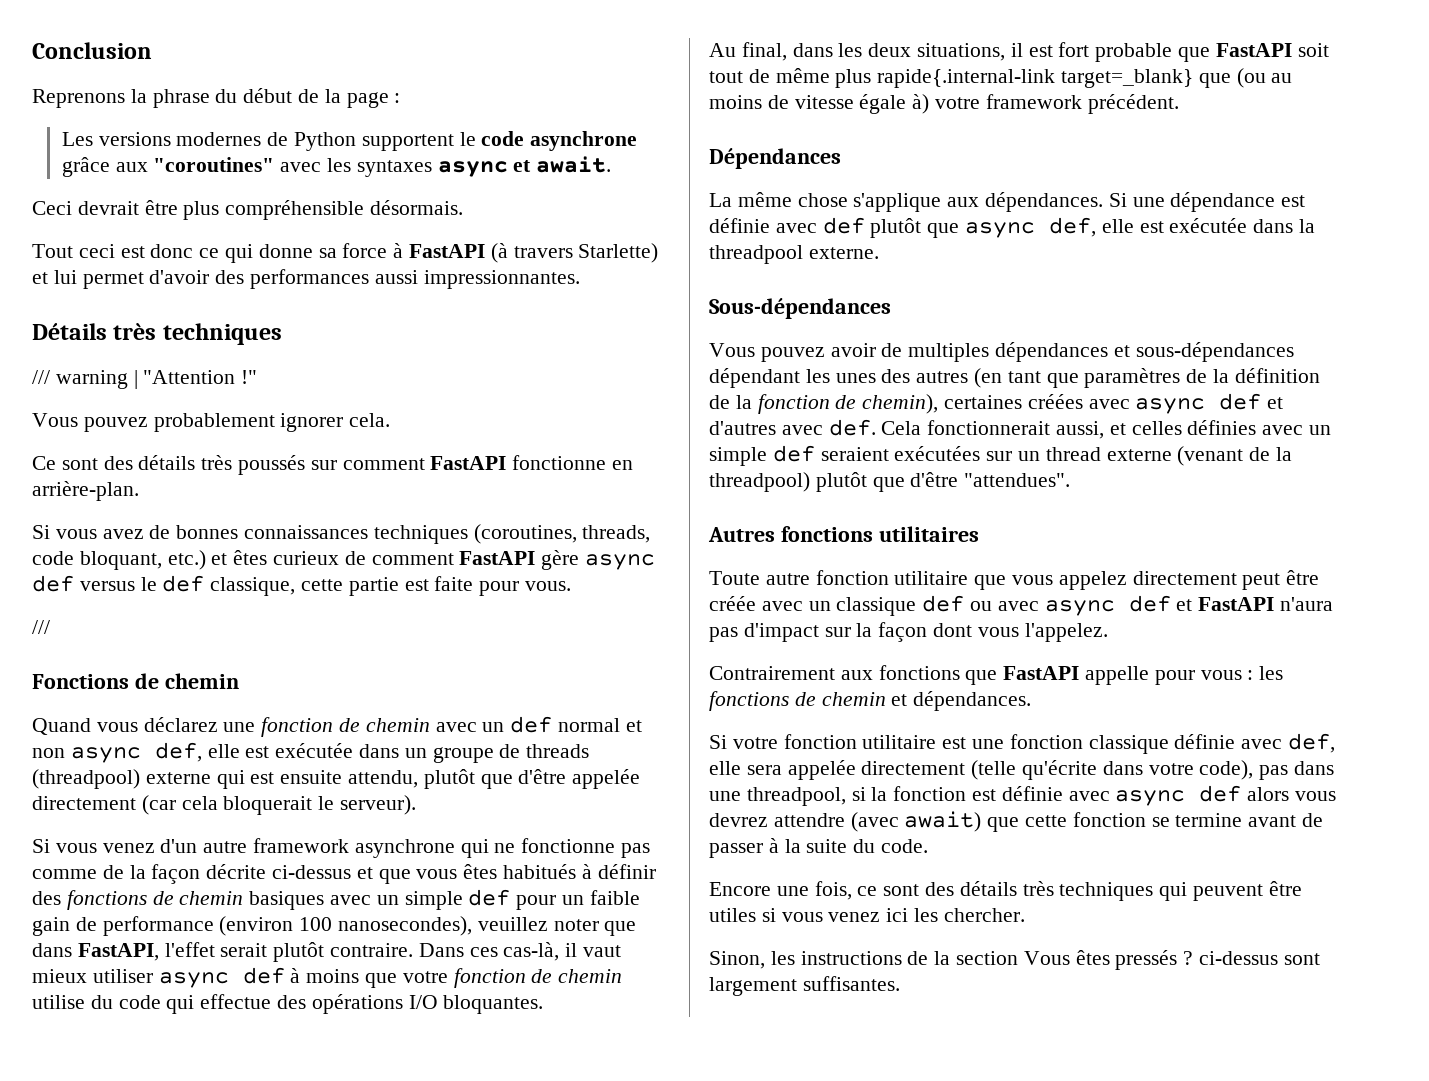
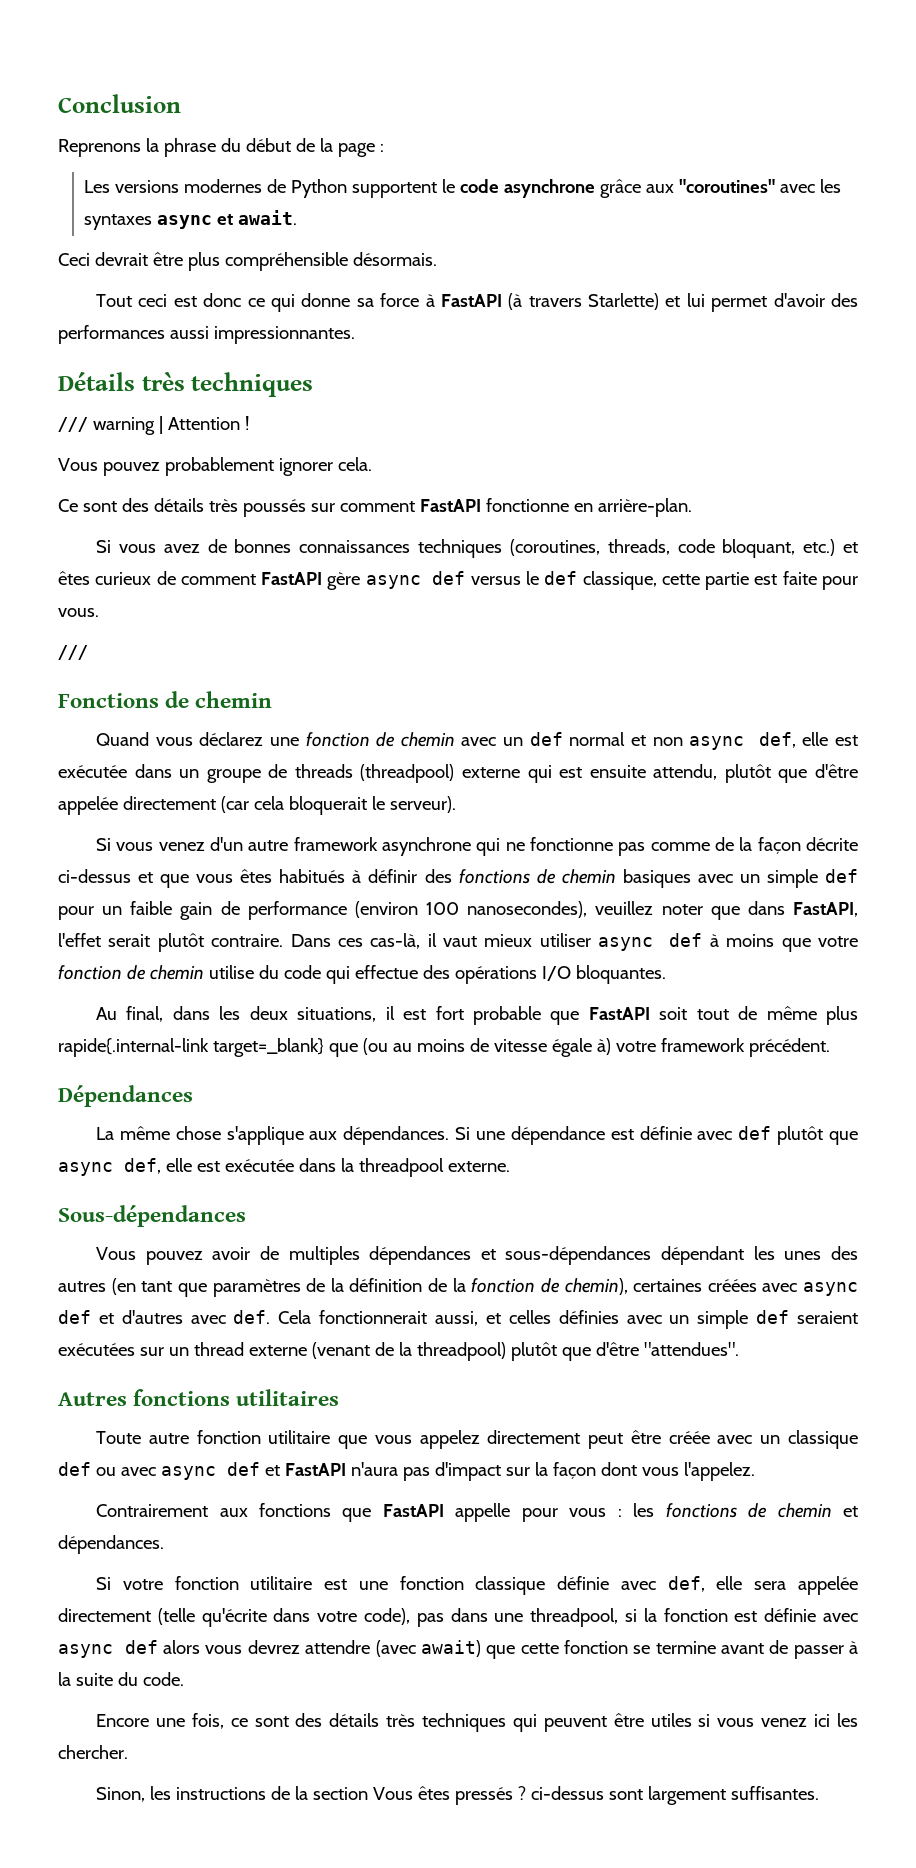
[143,370,258,384] "Attention !" -> [167,416,249,430] Attention !

